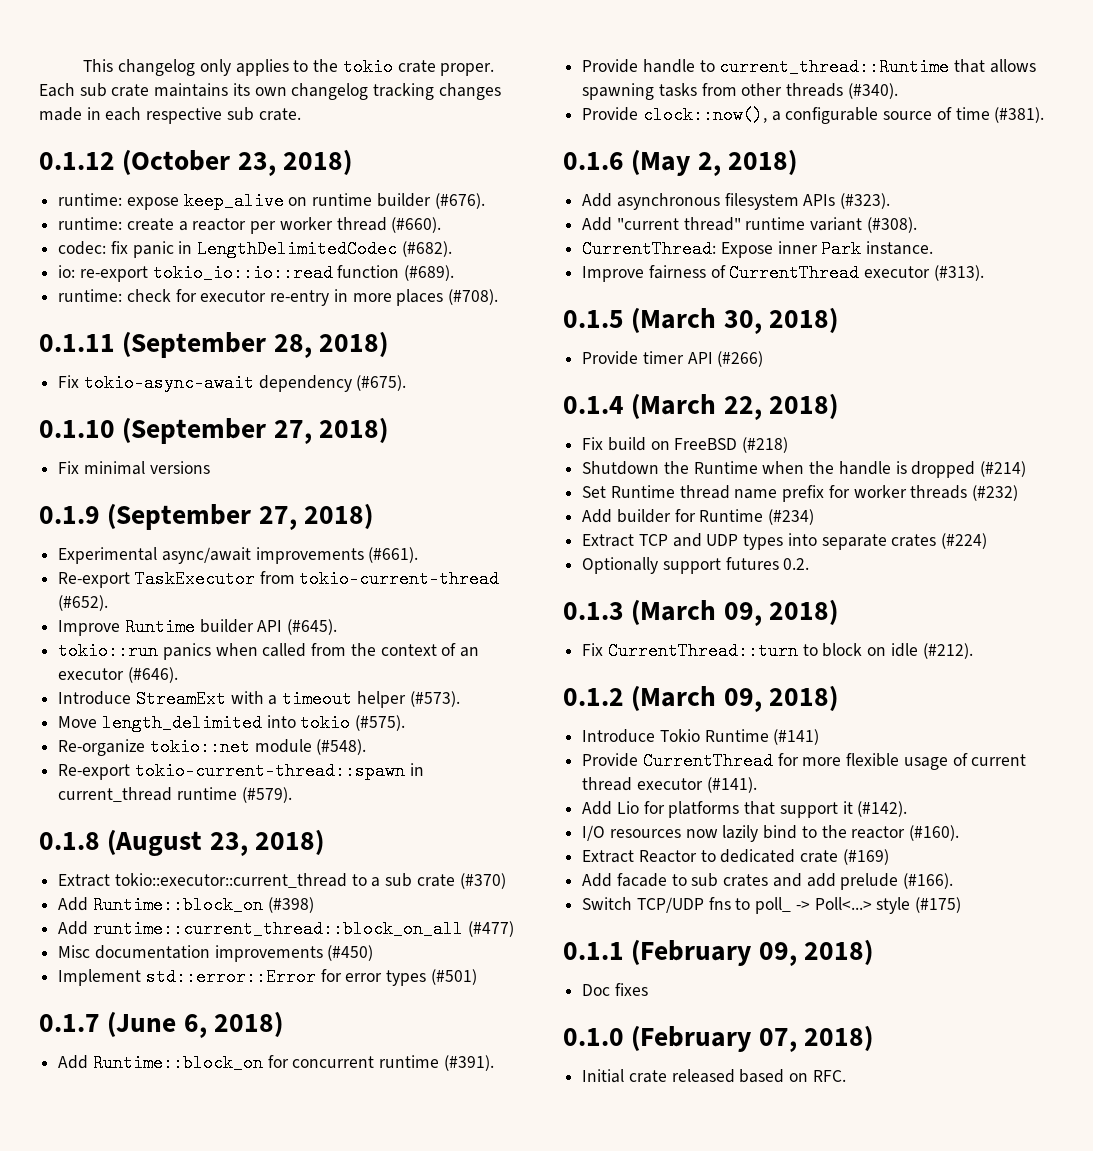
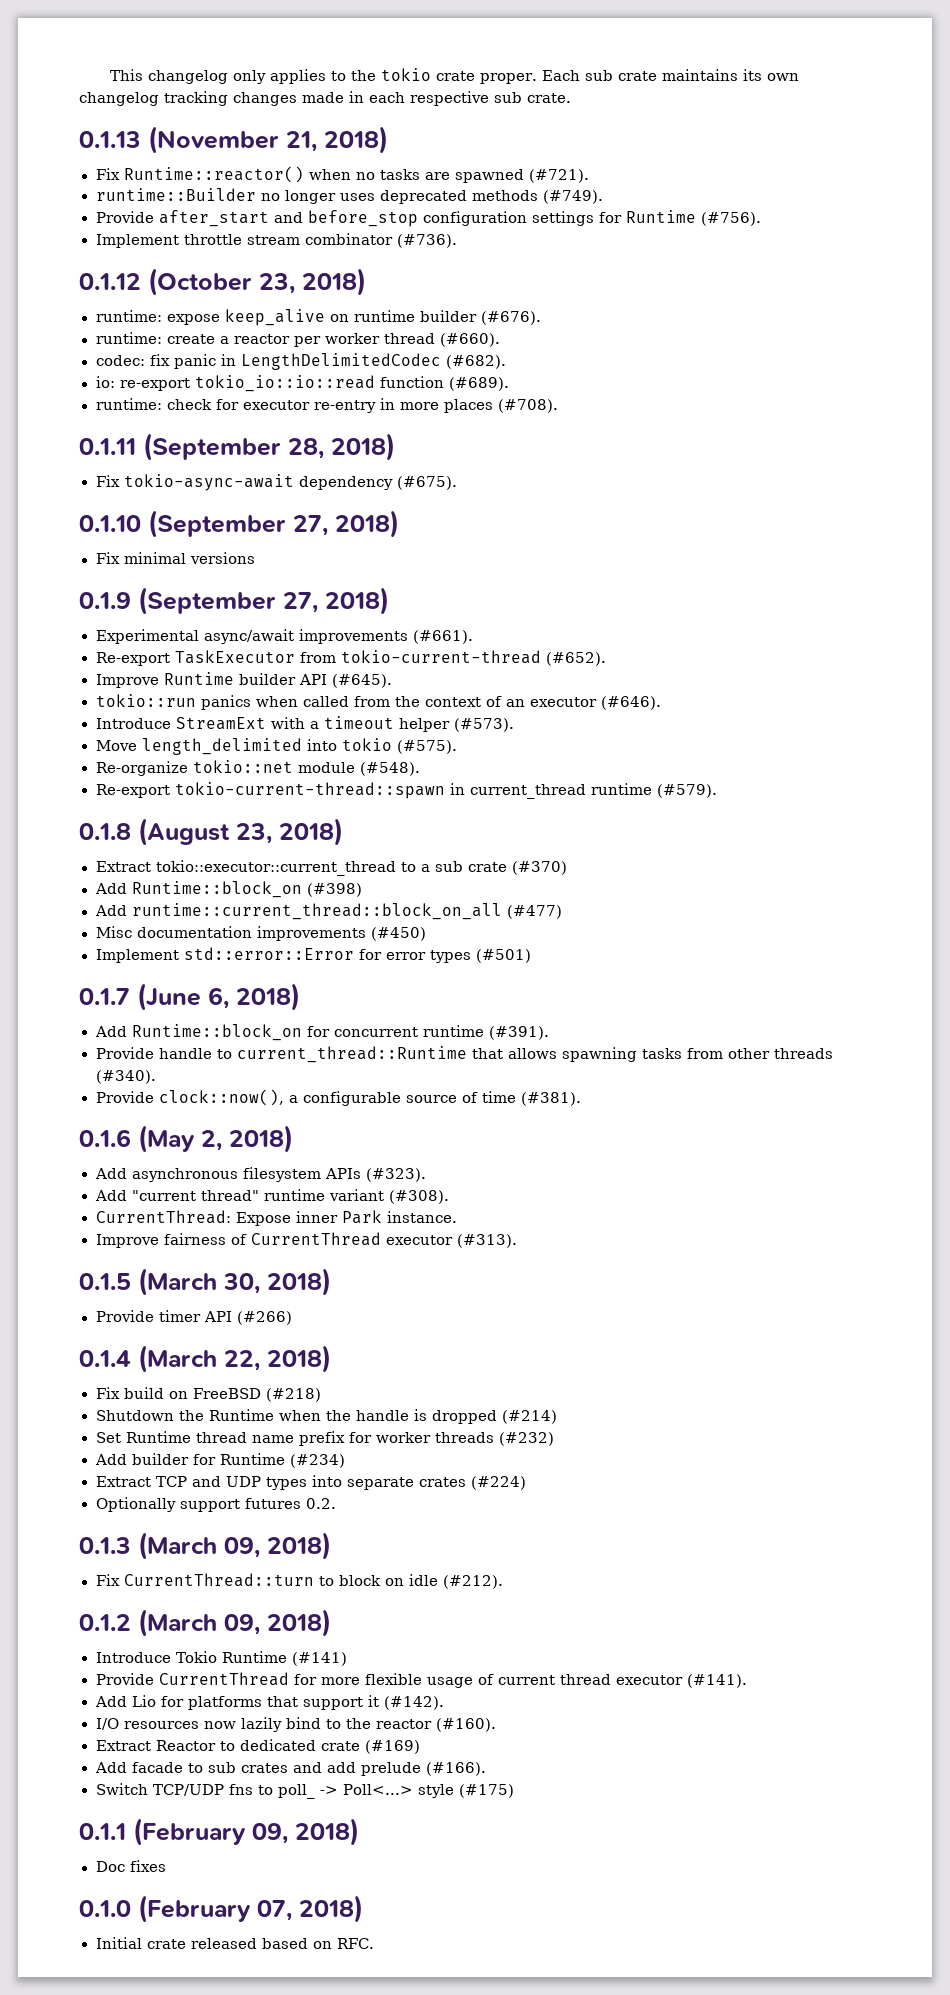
(301, 114) none -> [79,126,388,154] [95,166,589,183] [95,188,603,204] [95,210,761,227] [95,233,457,248] // 0.1.13 (November 21, 2018) // Fix Runtime::reactor() when no tasks are spawned (#721). // runtime::Builder no longer uses deprecated methods (#749). // Provide after_start and before_stop configuration settings for Runtime (#756). // Implement throttle stream combinator (#736).

